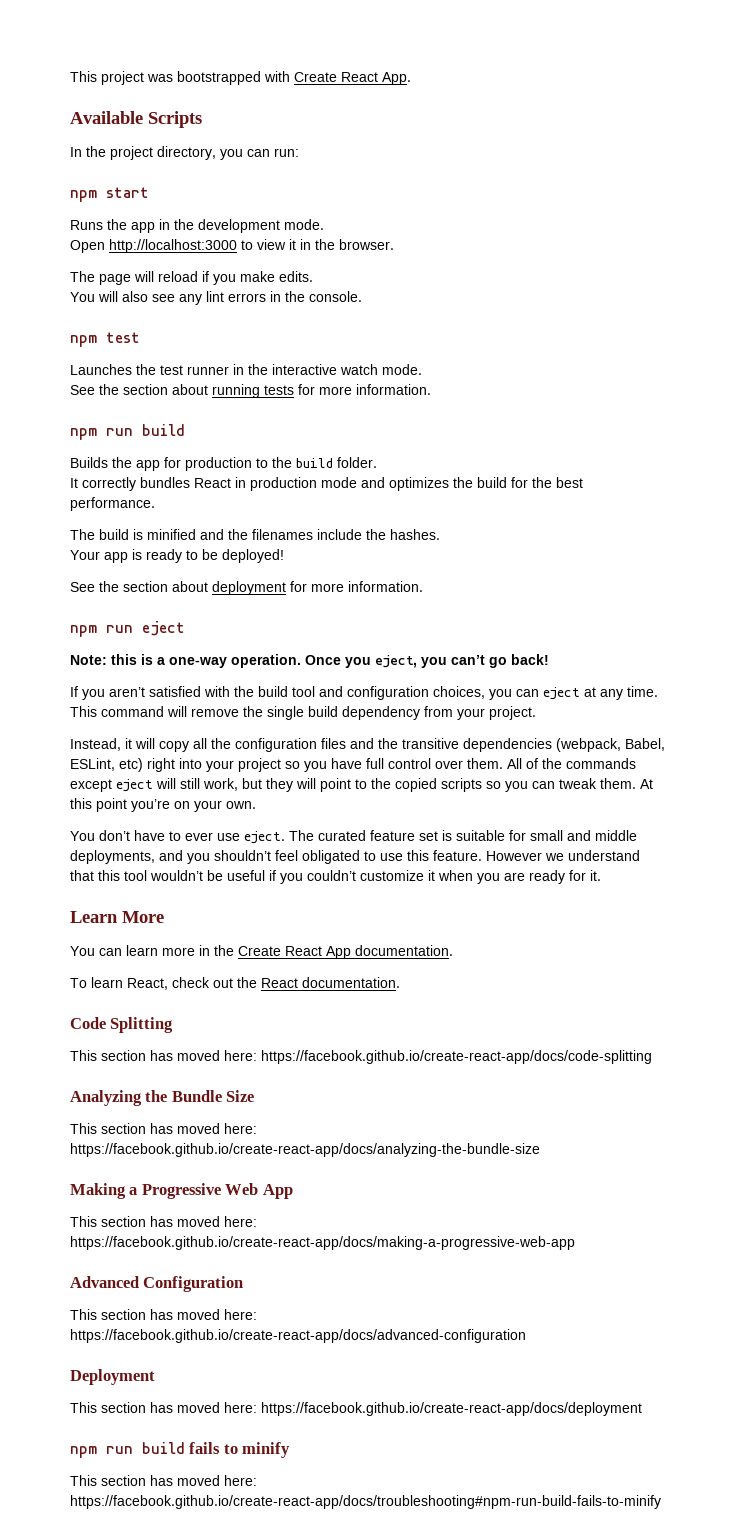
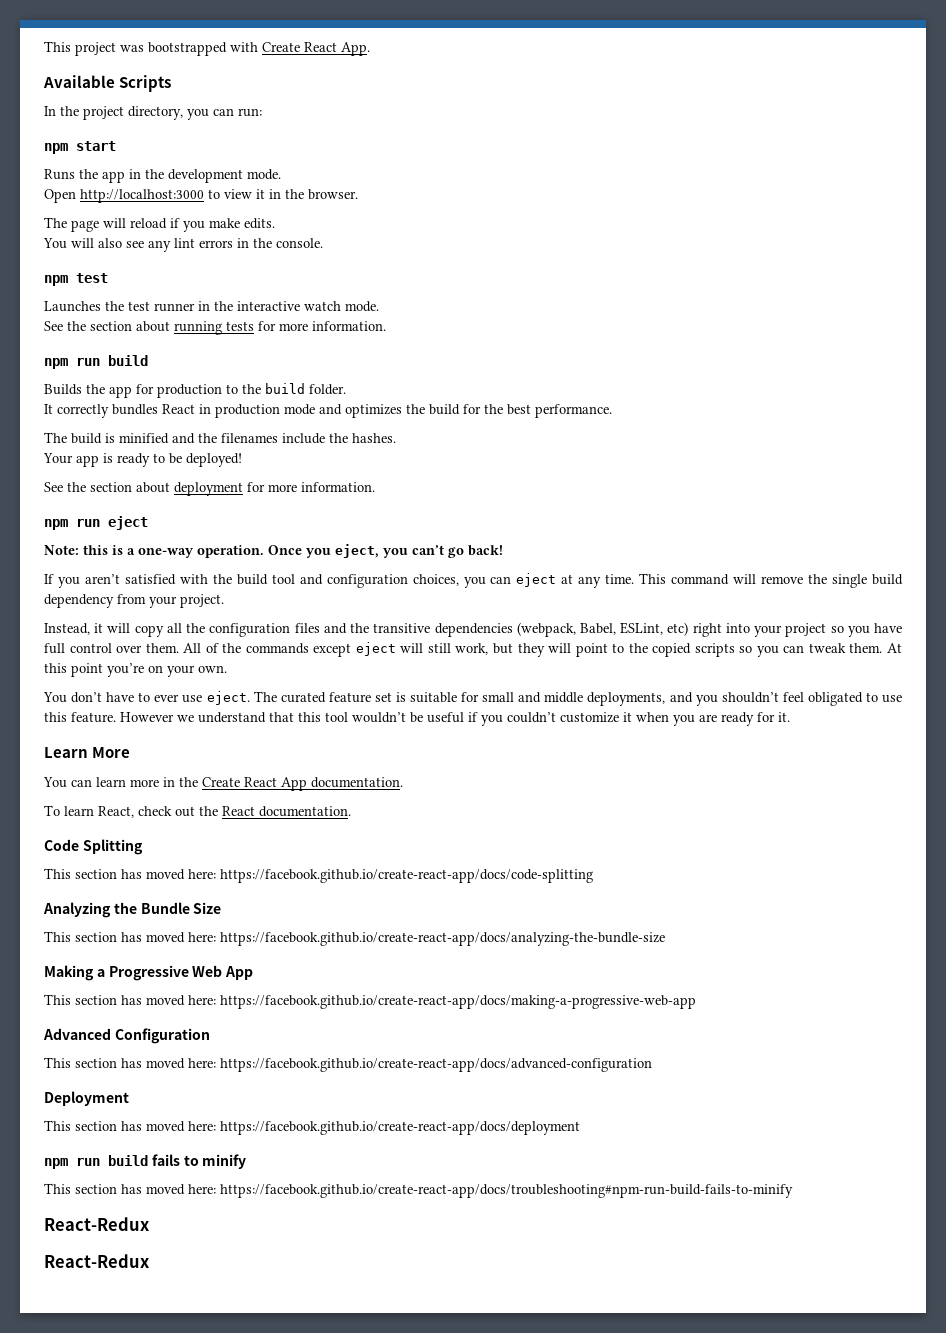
(661, 1502) none -> [44,1217,149,1231] [44,1254,149,1268] // React-Redux // React-Redux

